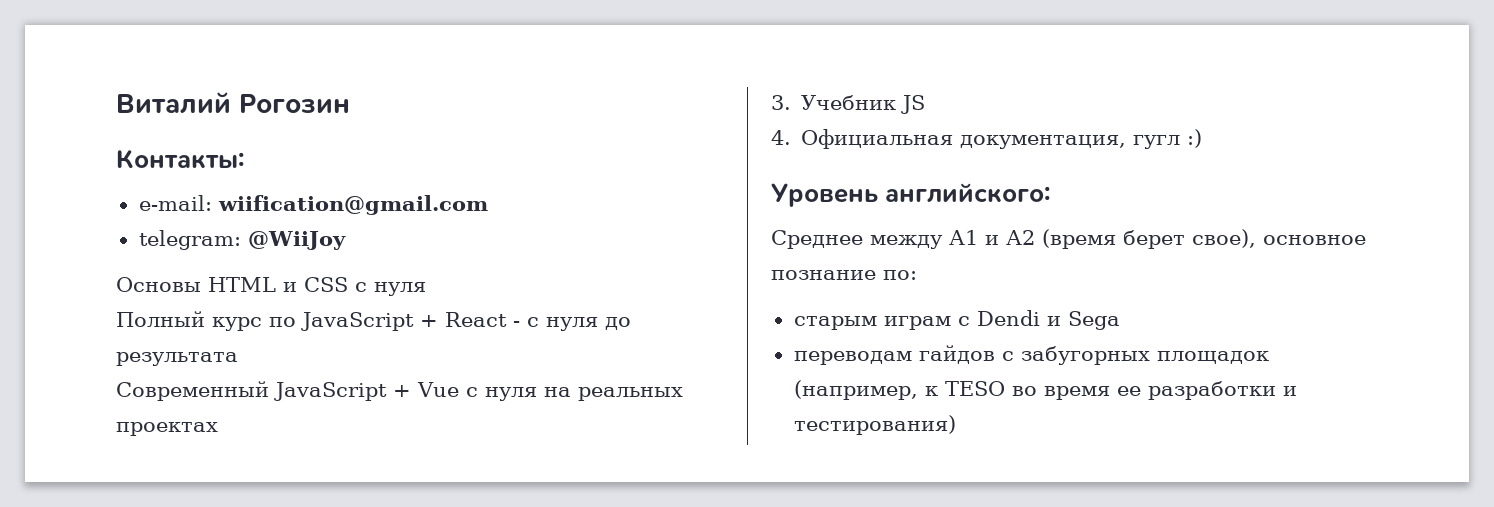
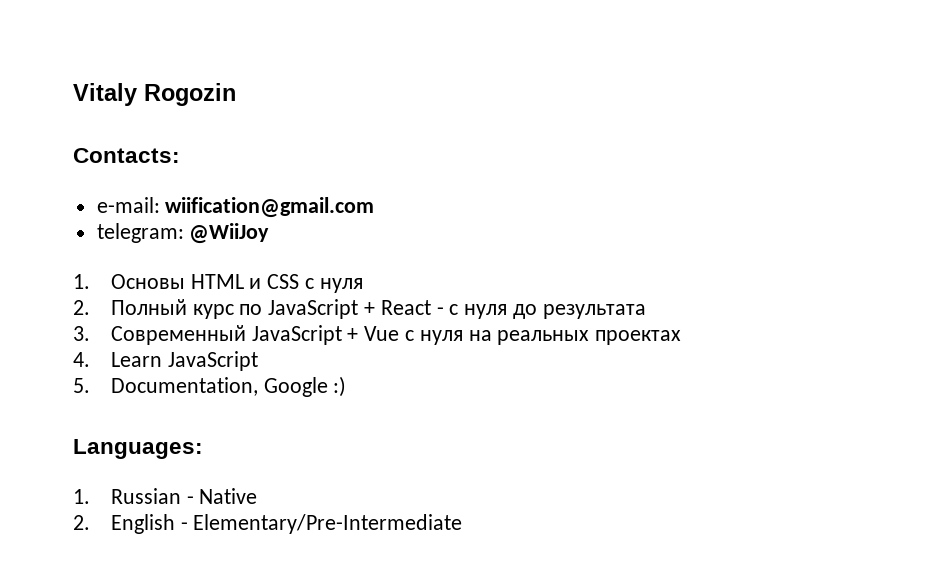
[116,92,350,114] [116,149,245,170] Виталий Рогозин // Контакты: -> [73,83,236,106] [73,148,180,163] Vitaly Rogozin // Contacts:
(346, 240) none -> [73,274,90,289] 1.
(426, 289) none -> [73,300,90,315] 2.
(238, 359) none -> [73,326,90,341] 3.
[771,95,926,114] [771,129,1203,149] [771,183,1051,207] [771,229,1366,249] [771,270,917,280] [793,310,1120,330] [793,345,1269,365] [793,380,1297,400] [793,415,956,435] 3. Учебник JS // 4. Официальная документация, гугл :) // Уровень английского: // Среднее между А1 и А2 (время берет свое), основное познание по: // старым играм с Dendi и Sega // переводам гайдов с забугорных площадок (например, к TESO во время ее разработки и тестирования) -> [73,351,258,371] [73,376,347,397] [73,439,203,459] [73,488,258,504] [73,514,463,534] 4. Learn JavaScript // 5. Documentation, Google :) // Languages: // 1. Russian - Native // 2. English - Elementary/Pre-Intermediate

